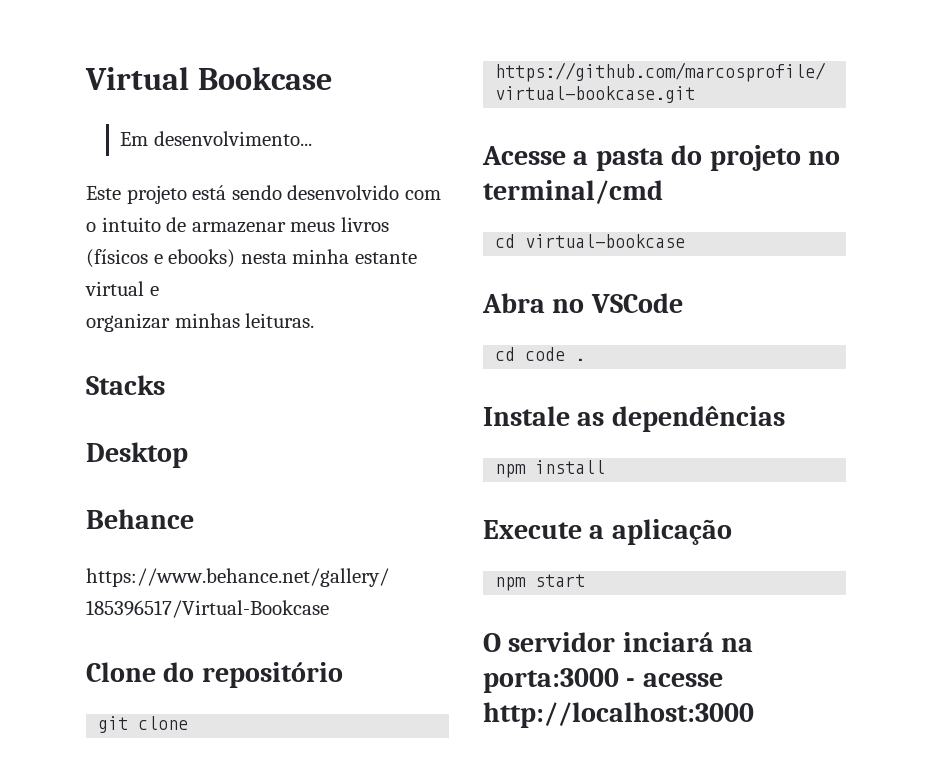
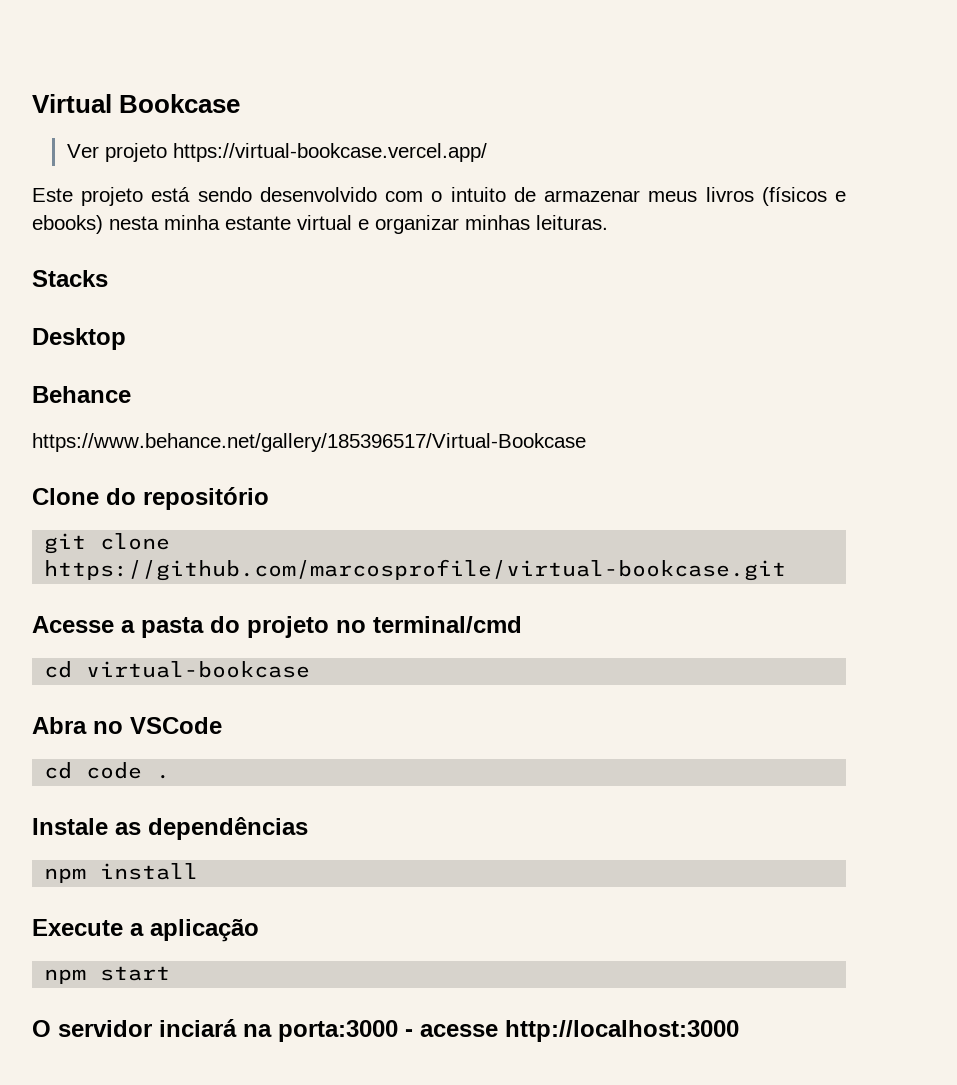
[119,131,312,146] Em desenvolvimento... -> [66,143,487,162] Ver projeto https://virtual-bookcase.vercel.app/
(159, 291) // -> (369, 224) none

